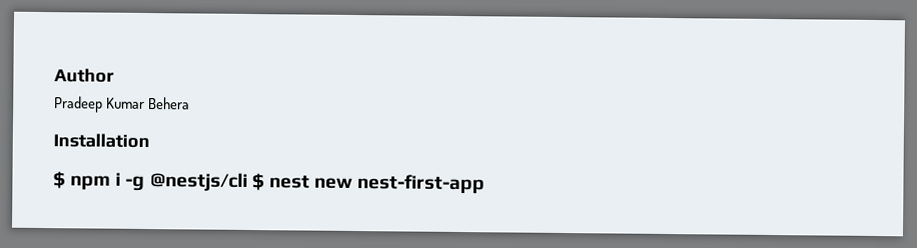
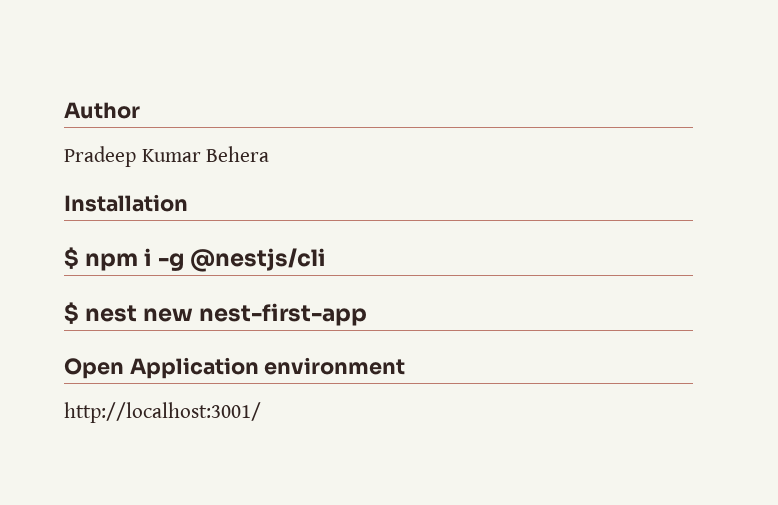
(248, 182) none -> (327, 260) //
(486, 184) none -> [64,357,406,379] [64,402,261,423] // Open Application environment // http://localhost:3001/

